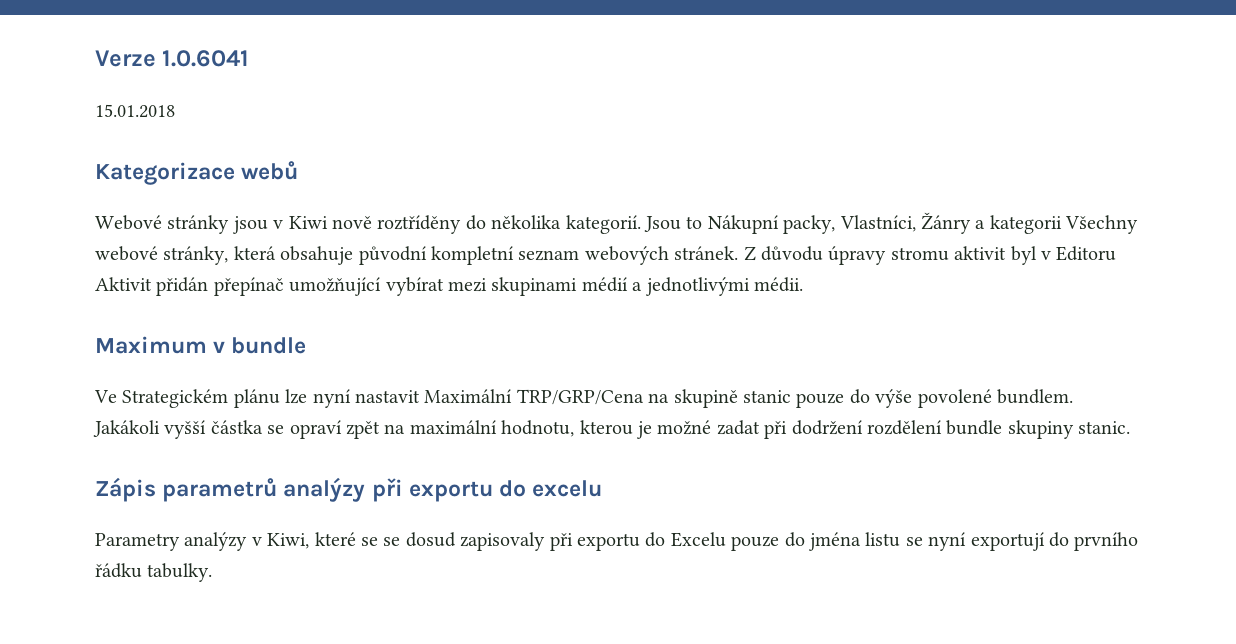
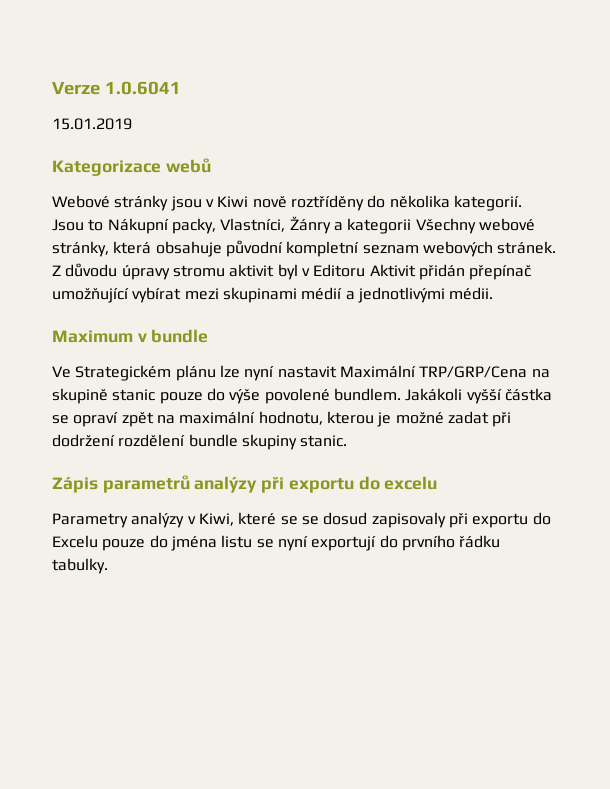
[95,104,175,118] 15.01.2018 -> [52,118,132,130] 15.01.2019

